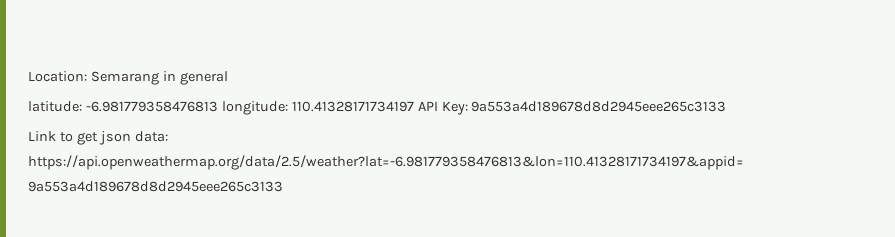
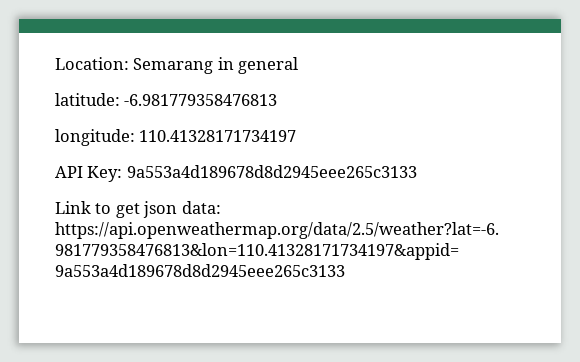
(218, 106) none -> (278, 100) //
(414, 106) none -> (297, 136) //

